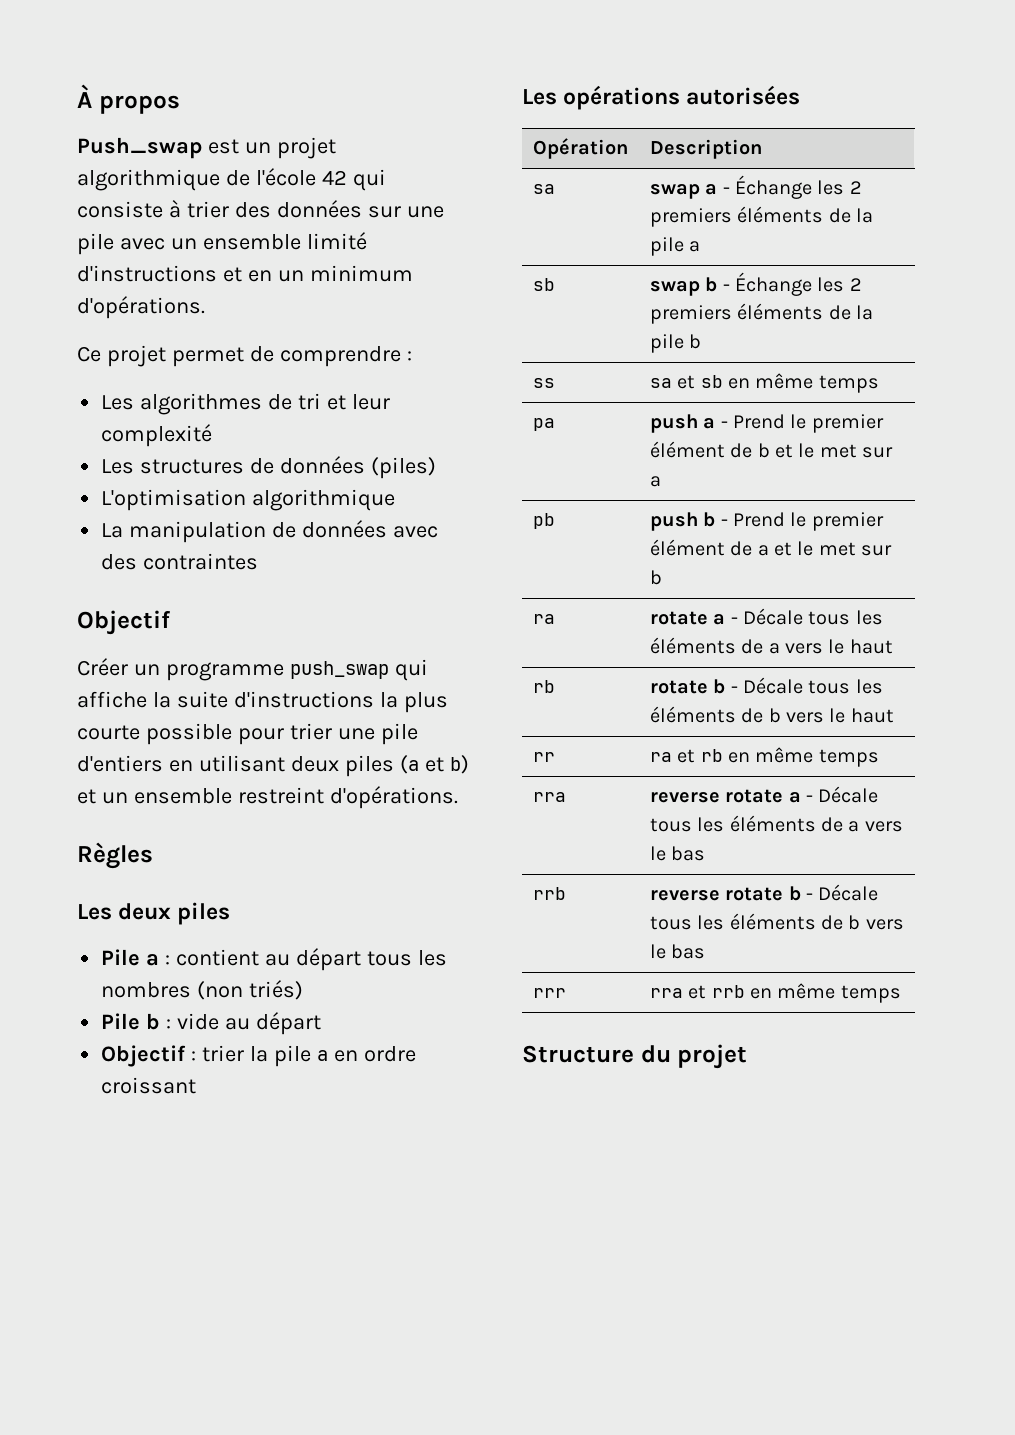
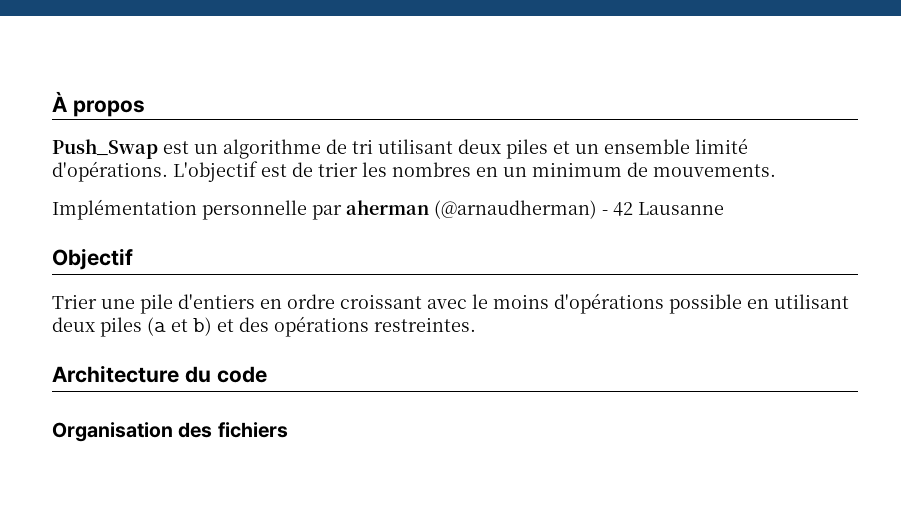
[77,137,202,159] Push_swap -> [52,139,158,159] Push_Swap
[276,137,336,159] [77,168,386,191] [77,200,444,218] [77,232,367,255] [77,265,413,282] [77,296,205,319] [77,345,412,367] [101,393,390,415] [101,424,213,447] [101,456,436,479] [101,489,396,511] [101,520,438,543] [101,553,259,570] [77,610,171,635] [77,658,428,681] [77,691,448,713] [77,723,418,745] [77,755,163,772] projet algorithmique de l'école 42 qui consiste à trier des données sur une pile avec un ensemble limité d'instructions et en un minimum d'opérations. // Ce projet permet de comprendre : // Les algorithmes de tri et leur complexité // Les structures de données (piles) // L'optimisation algorithmique // La manipulation de données avec des contraintes // Objectif // Créer un programme push_swap qui affiche la suite d'instructions la plus courte possible pour trier une pile d'entiers -> [223,138,748,159] [52,161,776,182] [52,199,724,220] [52,248,133,270] [52,293,742,314] algorithme de tri utilisant deux piles et un ensemble limité d'opérations. L'objectif est de trier les nombres en un minimum de mouvements. // Implémentation personnelle par aherman (@arnaudherman) - 42 Lausanne // Objectif // Trier une pile d'entiers en ordre croissant avec le moins d'opérations possible
[101,786,458,809] [77,842,153,869] [77,902,231,925] [101,948,447,971] [101,980,304,1000] [101,1012,321,1035] [101,1045,416,1067] [101,1077,197,1094] [522,85,801,110] [532,138,628,159] [649,139,762,159] [532,184,555,194] [649,175,862,199] [649,206,873,227] [649,237,701,256] [532,278,555,291] [649,272,862,296] [649,303,873,324] [649,334,702,353] [532,378,555,388] [649,373,879,393] [532,418,555,431] [649,414,884,433] [649,441,894,458] [649,476,661,487] [532,513,555,529] [649,512,884,531] [649,539,893,556] [649,570,662,585] [532,614,555,624] [649,608,883,625] [649,637,893,654] [532,680,555,693] [649,677,883,694] [649,706,894,723] [532,752,555,762] [649,747,879,767] [532,792,566,802] [649,786,879,803] [649,815,903,832] [649,846,706,861] [532,887,566,900] [649,884,879,901] [649,913,904,930] [649,944,706,959] [532,988,566,998] [649,983,901,1003] [522,1044,748,1069] un ensemble restreint d'opérations. // Règles // Les deux piles // Pile a : contient au départ tous les nombres (non triés) // Pile b : vide au départ // Objectif : trier la pile a en ordre croissant // Les opérations autorisées // Opération | Description // sa | swap a - Échange les 2 premiers éléments de la pile a // sb | swap b - Échange les 2 premiers éléments de la pile b // ss | sa et sb en même temps // pa | push a - Prend le premier élément de b et le met sur a // pb | push b - Prend le premier élément de a et le met sur b // ra | rotate a - Décale tous les éléments de a vers le haut // rb | rotate b - Décale tous les éléments de b vers le haut // rr | ra et rb en même temps // rra | reverse rotate a - Décale tous les éléments de a vers le bas // rrb | reverse rotate b - Décale tous les éléments de b vers le bas // rrr | rra et rrb en même temps // Structure du projet -> [239,316,476,337] [52,365,267,383] [52,422,288,442] des opérations restreintes. // Architecture du code // Organisation des fichiers

